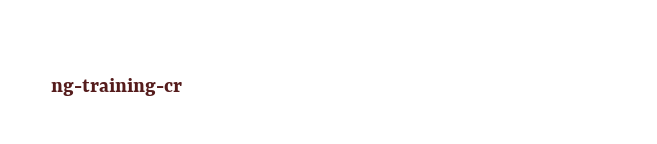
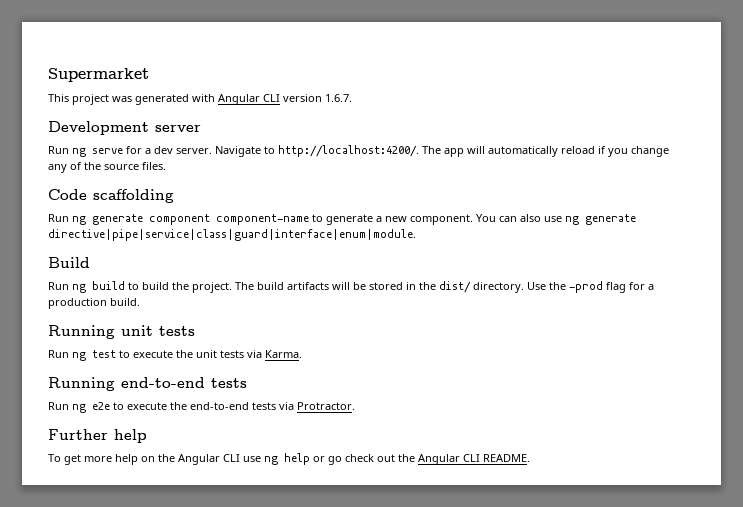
[51,78,182,96] ng-training-cr -> [48,68,149,82] [48,94,352,105] [48,121,201,135] [48,145,669,157] [48,162,166,173] [48,189,174,203] [48,214,636,225] [48,229,416,241] [48,257,90,268] [48,281,654,293] [48,298,140,309] [48,325,195,339] [48,350,302,361] [48,377,247,391] [48,402,355,413] [48,429,147,443] [48,453,530,465] Supermarket // This project was generated with Angular CLI version 1.6.7. // Development server // Run ng serve for a dev server. Navigate to http://localhost:4200/. The app will automatically reload if you change any of the source files. // Code scaffolding // Run ng generate component component-name to generate a new component. You can also use ng generate directive|pipe|service|class|guard|interface|enum|module. // Build // Run ng build to build the project. The build artifacts will be stored in the dist/ directory. Use the -prod flag for a production build. // Running unit tests // Run ng test to execute the unit tests via Karma. // Running end-to-end tests // Run ng e2e to execute the end-to-end tests via Protractor. // Further help // To get more help on the Angular CLI use ng help or go check out the Angular CLI README.

